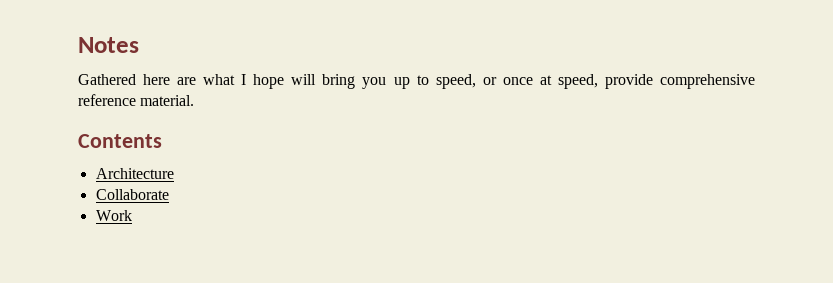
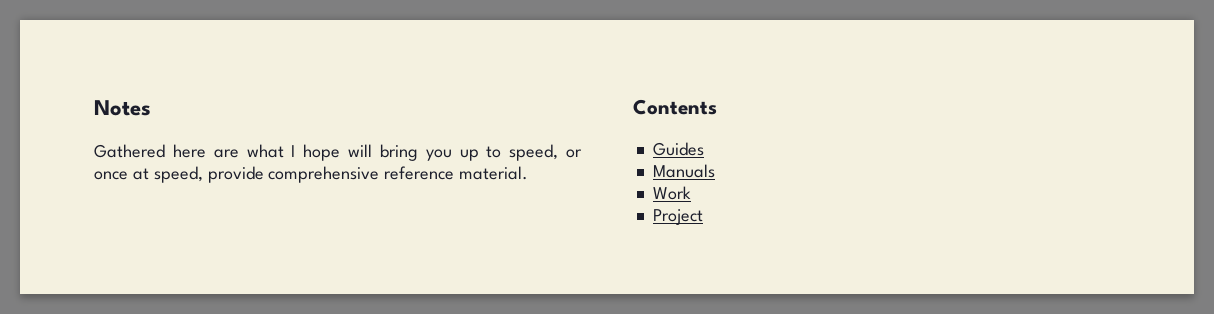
[95,168,174,179] [95,189,169,200] Architecture // Collaborate -> [652,142,704,156] [652,164,715,178] Guides // Manuals
(132, 215) none -> [652,209,703,225] // Project

